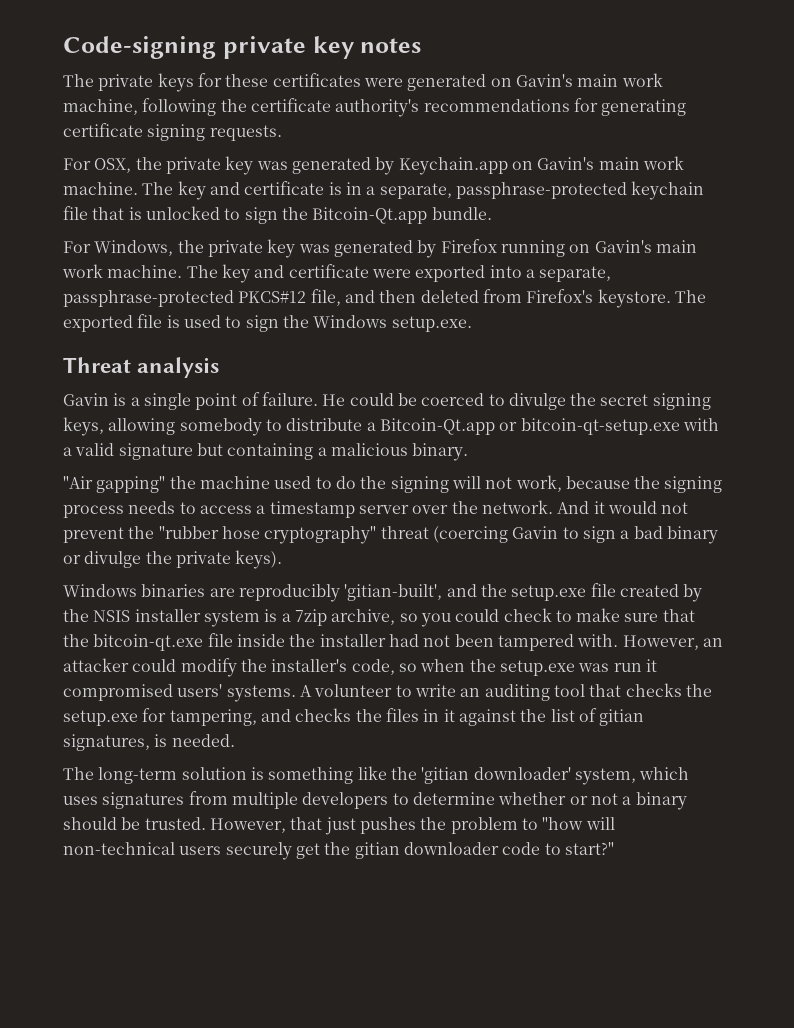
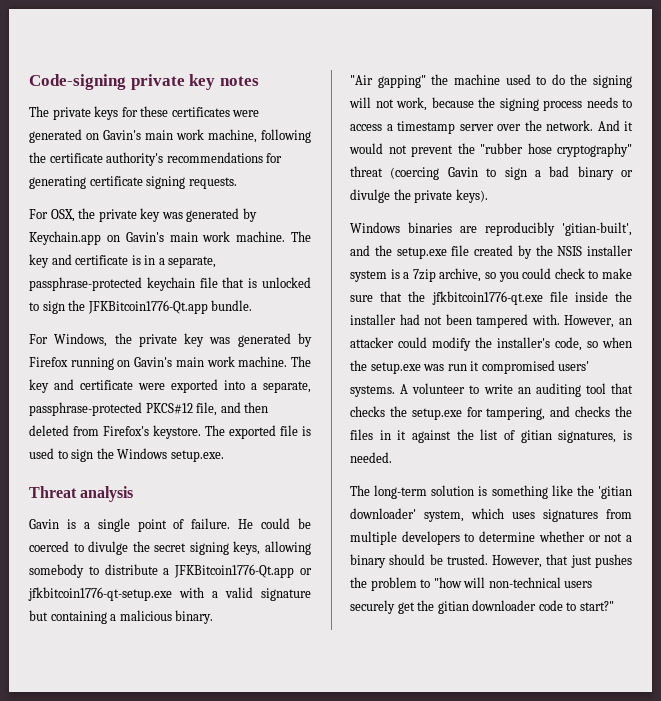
[312,207,428,224] Bitcoin-Qt.app -> [87,300,208,314] JFKBitcoin1776-Qt.app
[379,418,680,435] Bitcoin-Qt.app or bitcoin-qt-setup.exe -> [174,564,313,578] [28,587,172,601] JFKBitcoin1776-Qt.app or jfkbitcoin1776-qt-setup.exe
[93,634,204,651] bitcoin-qt.exe -> [431,291,543,305] jfkbitcoin1776-qt.exe

